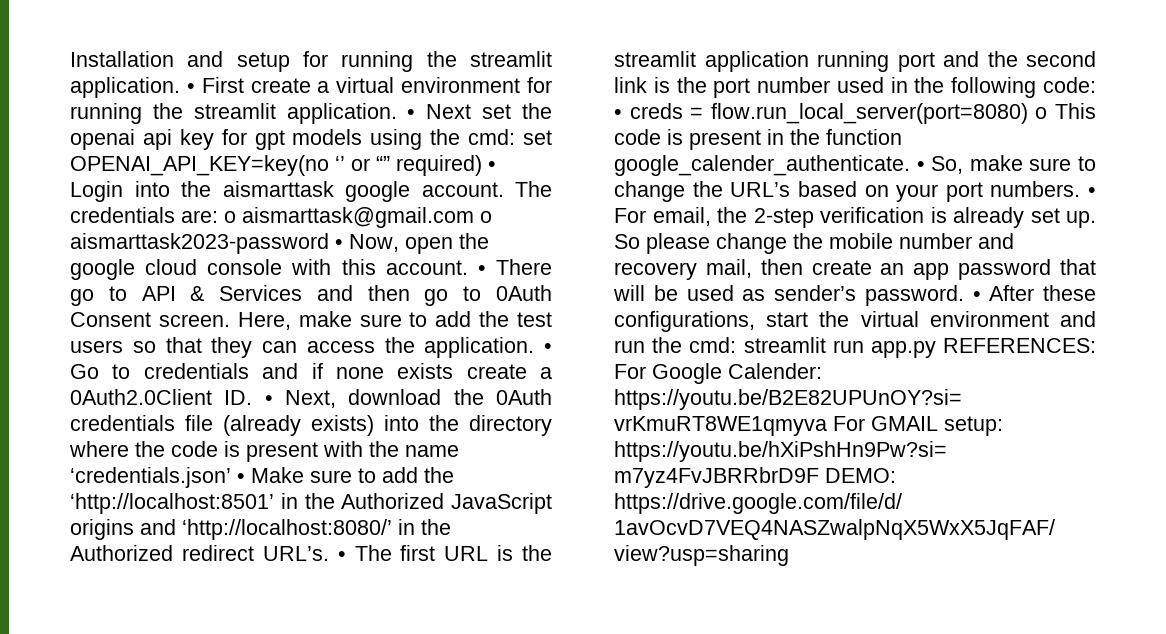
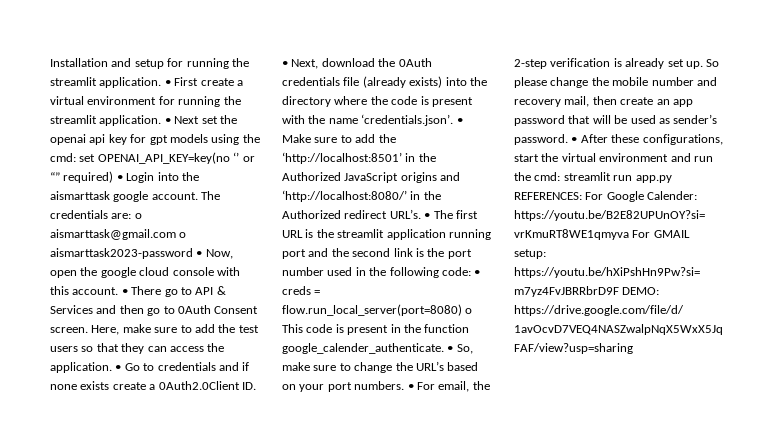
[70,467,231,488] ‘credentials.json’ -> [361,114,454,126] ‘credentials.json’.

